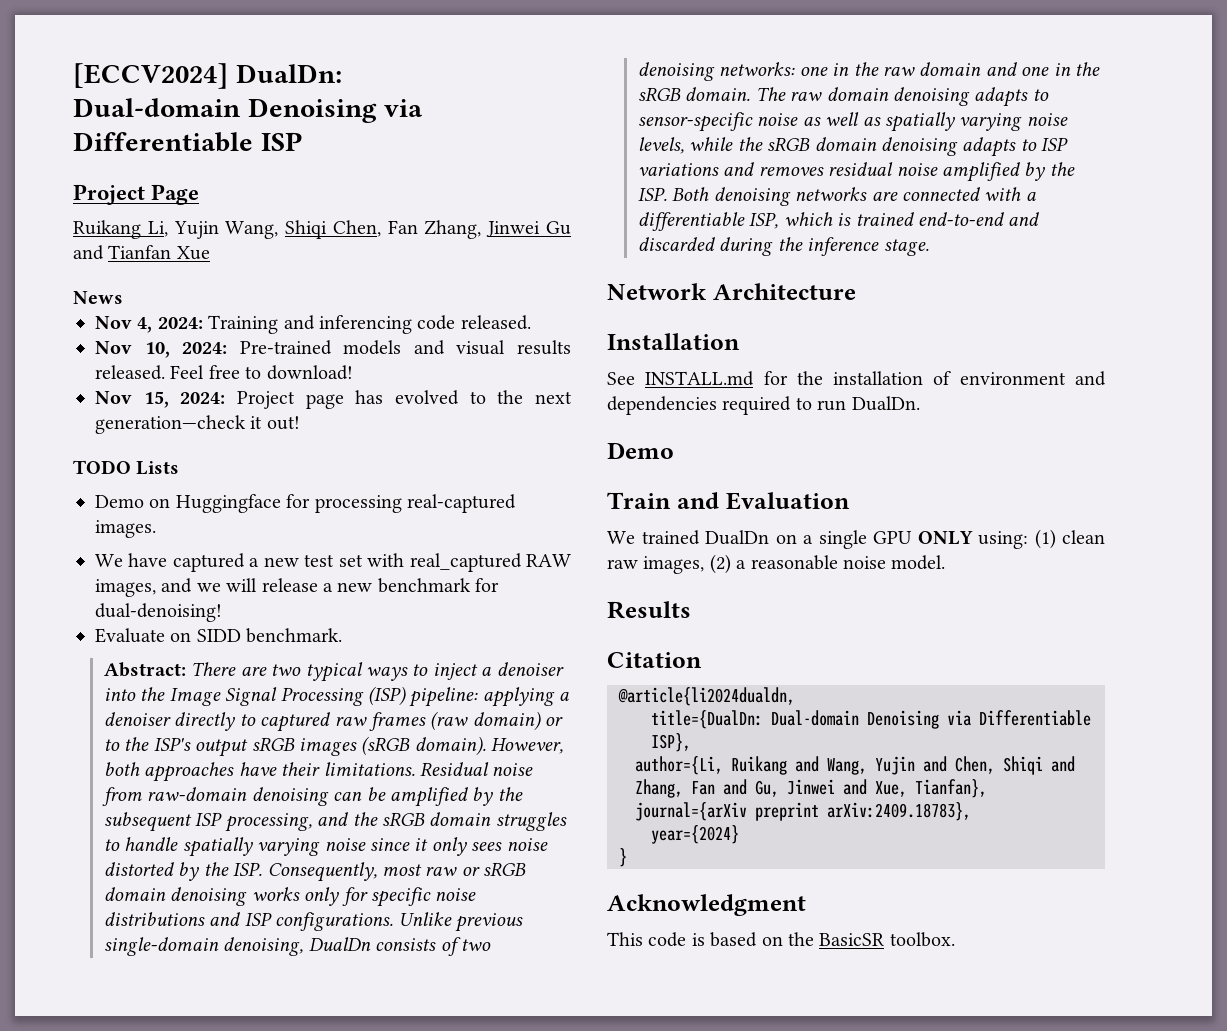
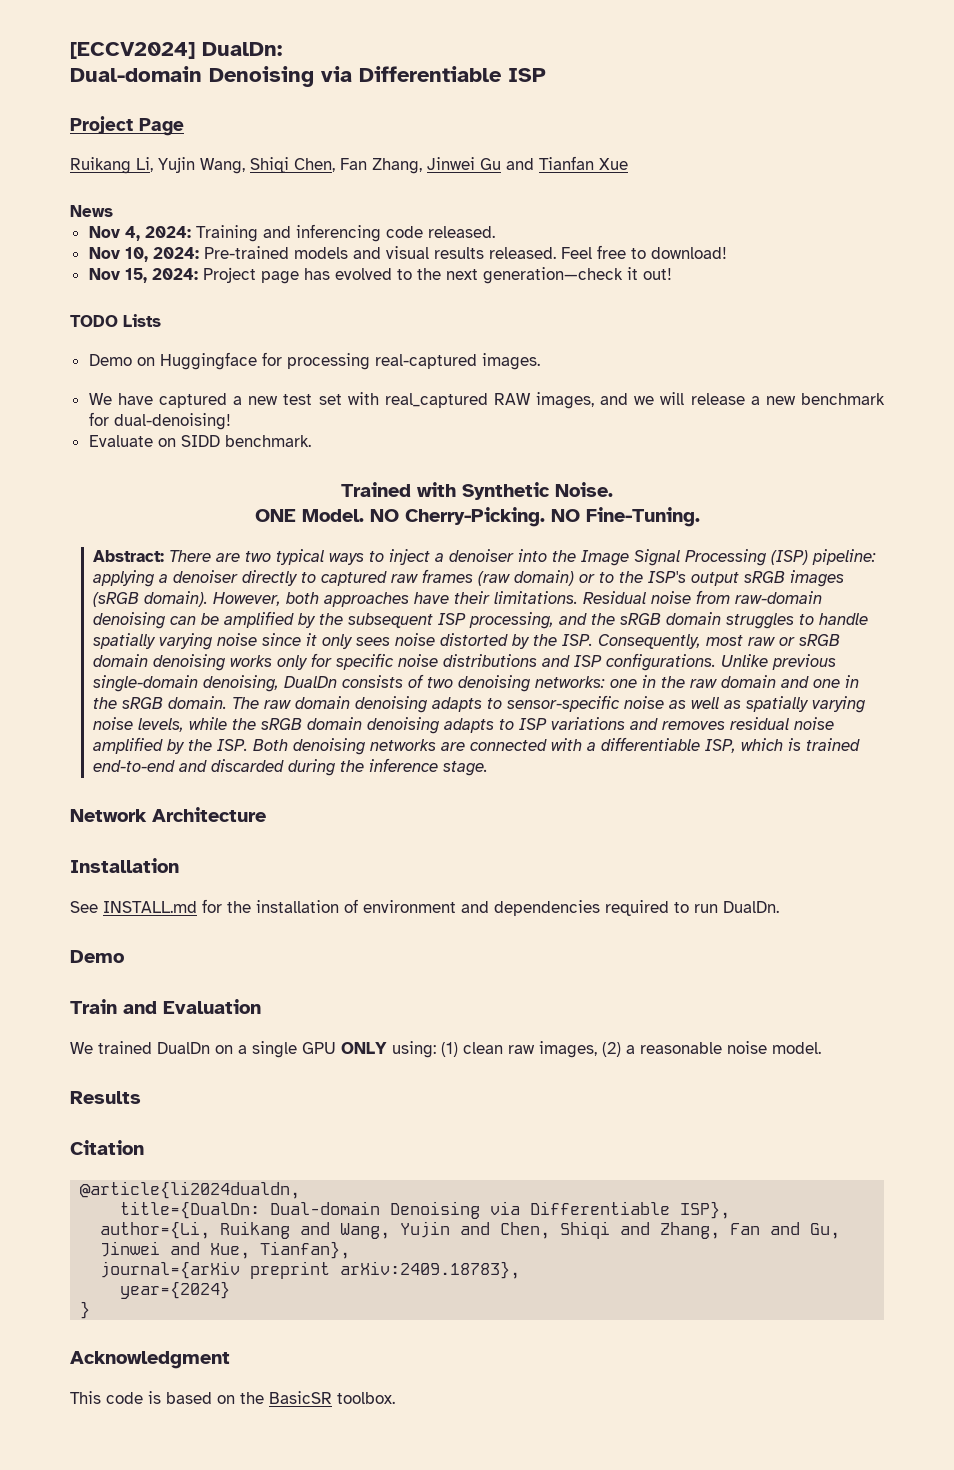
(343, 635) none -> [341,482,613,500] [254,507,700,527] // Trained with Synthetic Noise. // ONE Model. NO Cherry-Picking. NO Fine-Tuning.

